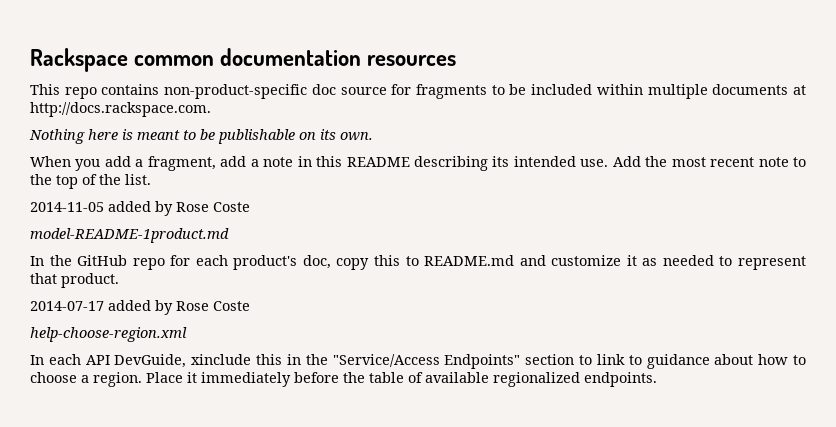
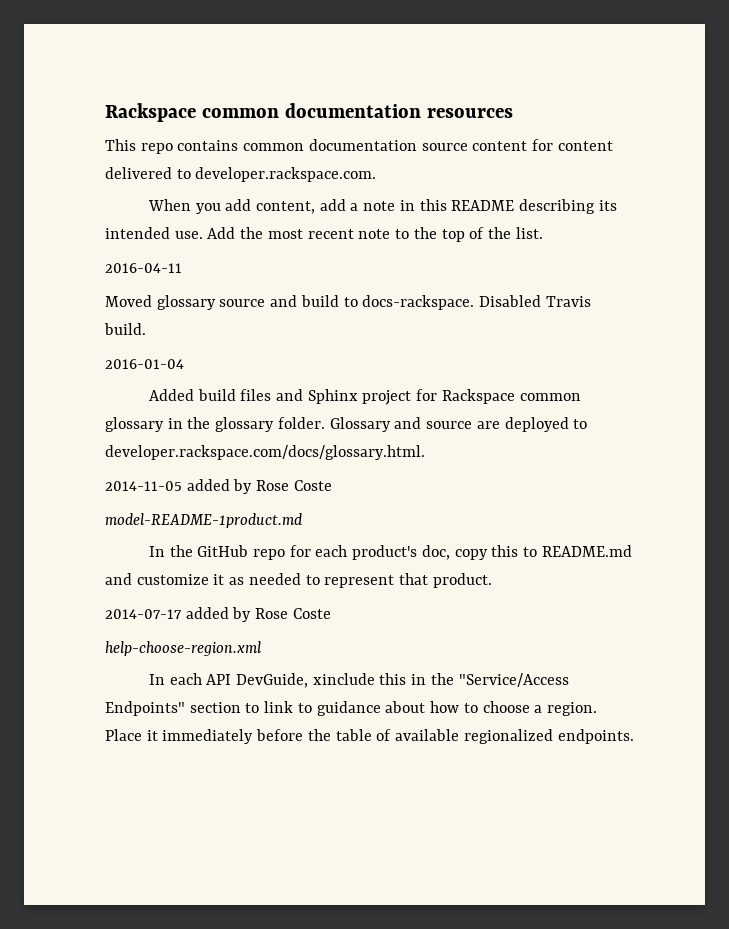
[164,84,806,99] [30,102,211,117] [29,129,373,144] non-product-specific doc source for fragments to be included within multiple documents at http://docs.rackspace.com. // Nothing here is meant to be publishable on its own. -> [243,139,613,151] [105,167,377,182] common documentation source content for content delivered to developer.rackspace.com.
[135,156,216,171] a fragment, -> [256,201,316,214] content,
(151, 179) none -> [105,263,182,273] [105,295,591,310] [104,323,146,335] [105,359,184,369] [148,389,581,405] [105,417,588,432] [105,445,425,460] // 2016-04-11 // Moved glossary source and build to docs-rackspace. Disabled Travis build. // 2016-01-04 // Added build files and Sphinx project for Rackspace common glossary in the glossary folder. Glossary and source are deployed to developer.rackspace.com/docs/glossary.html.

